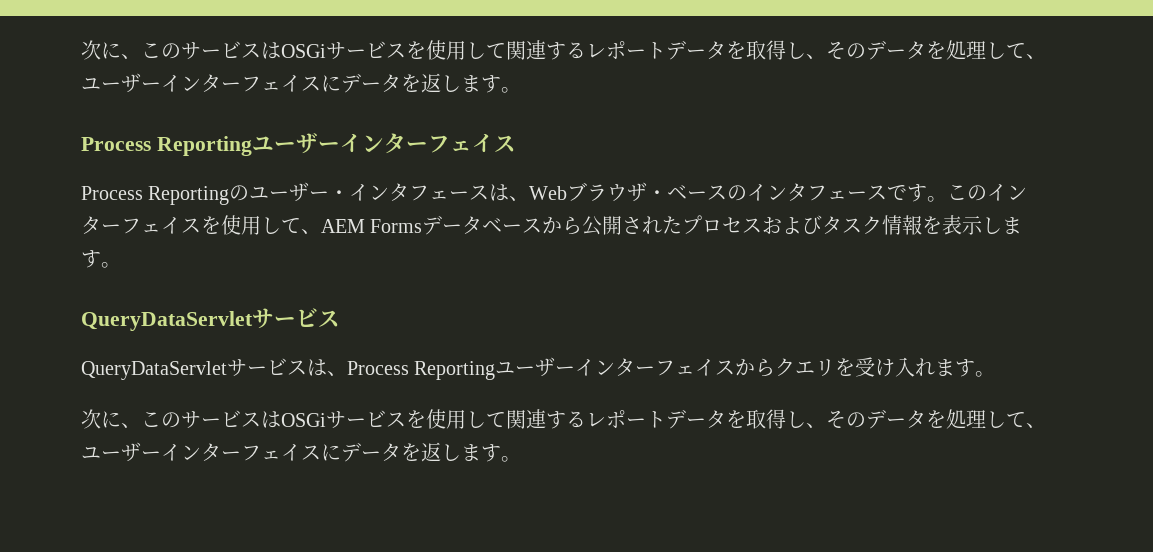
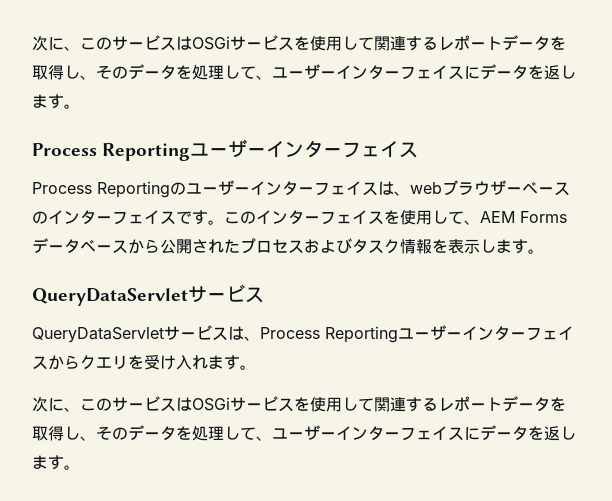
[329,183,568,201] ・インタフェースは、Web -> [250,181,442,196] インターフェイスは、web
[647,190,668,200] ・ -> [506,187,522,194] ー
[807,185,868,201] フェー -> [96,210,160,225] ーフェイ

